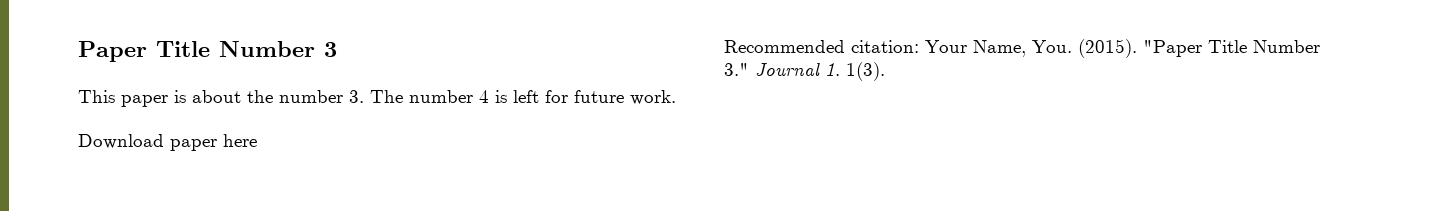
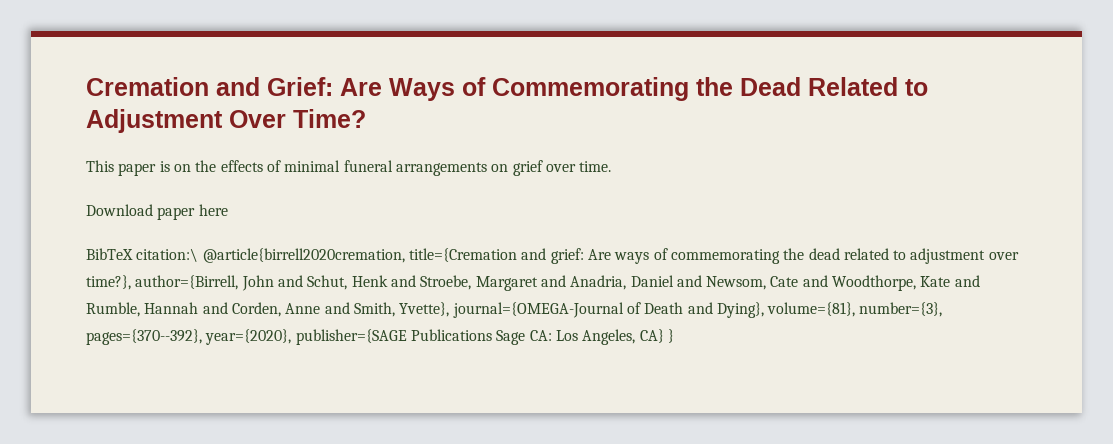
[78,41,337,62] [78,90,676,107] [78,134,257,151] [724,39,1320,58] [724,62,885,81] Paper Title Number 3 // This paper is about the number 3. The number 4 is left for future work. // Download paper here // Recommended citation: Your Name, You. (2015). "Paper Title Number 3." Journal 1. 1(3). -> [86,77,928,101] [86,109,366,133] [86,160,612,176] [86,204,228,220] [86,248,1019,264] [86,275,980,291] [86,302,943,318] [86,329,674,345] Cremation and Grief: Are Ways of Commemorating the Dead Related to Adjustment Over Time? // This paper is on the effects of minimal funeral arrangements on grief over time. // Download paper here // BibTeX citation:\ @article{birrell2020cremation, title={Cremation and grief: Are ways of commemorating the dead related to adjustment over time?}, author={Birrell, John and Schut, Henk and Stroebe, Margaret and Anadria, Daniel and Newsom, Cate and Woodthorpe, Kate and Rumble, Hannah and Corden, Anne and Smith, Yvette}, journal={OMEGA-Journal of Death and Dying}, volume={81}, number={3}, pages={370--392}, year={2020}, publisher={SAGE Publications Sage CA: Los Angeles, CA} }

